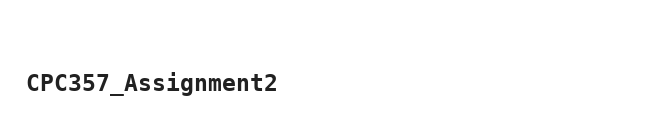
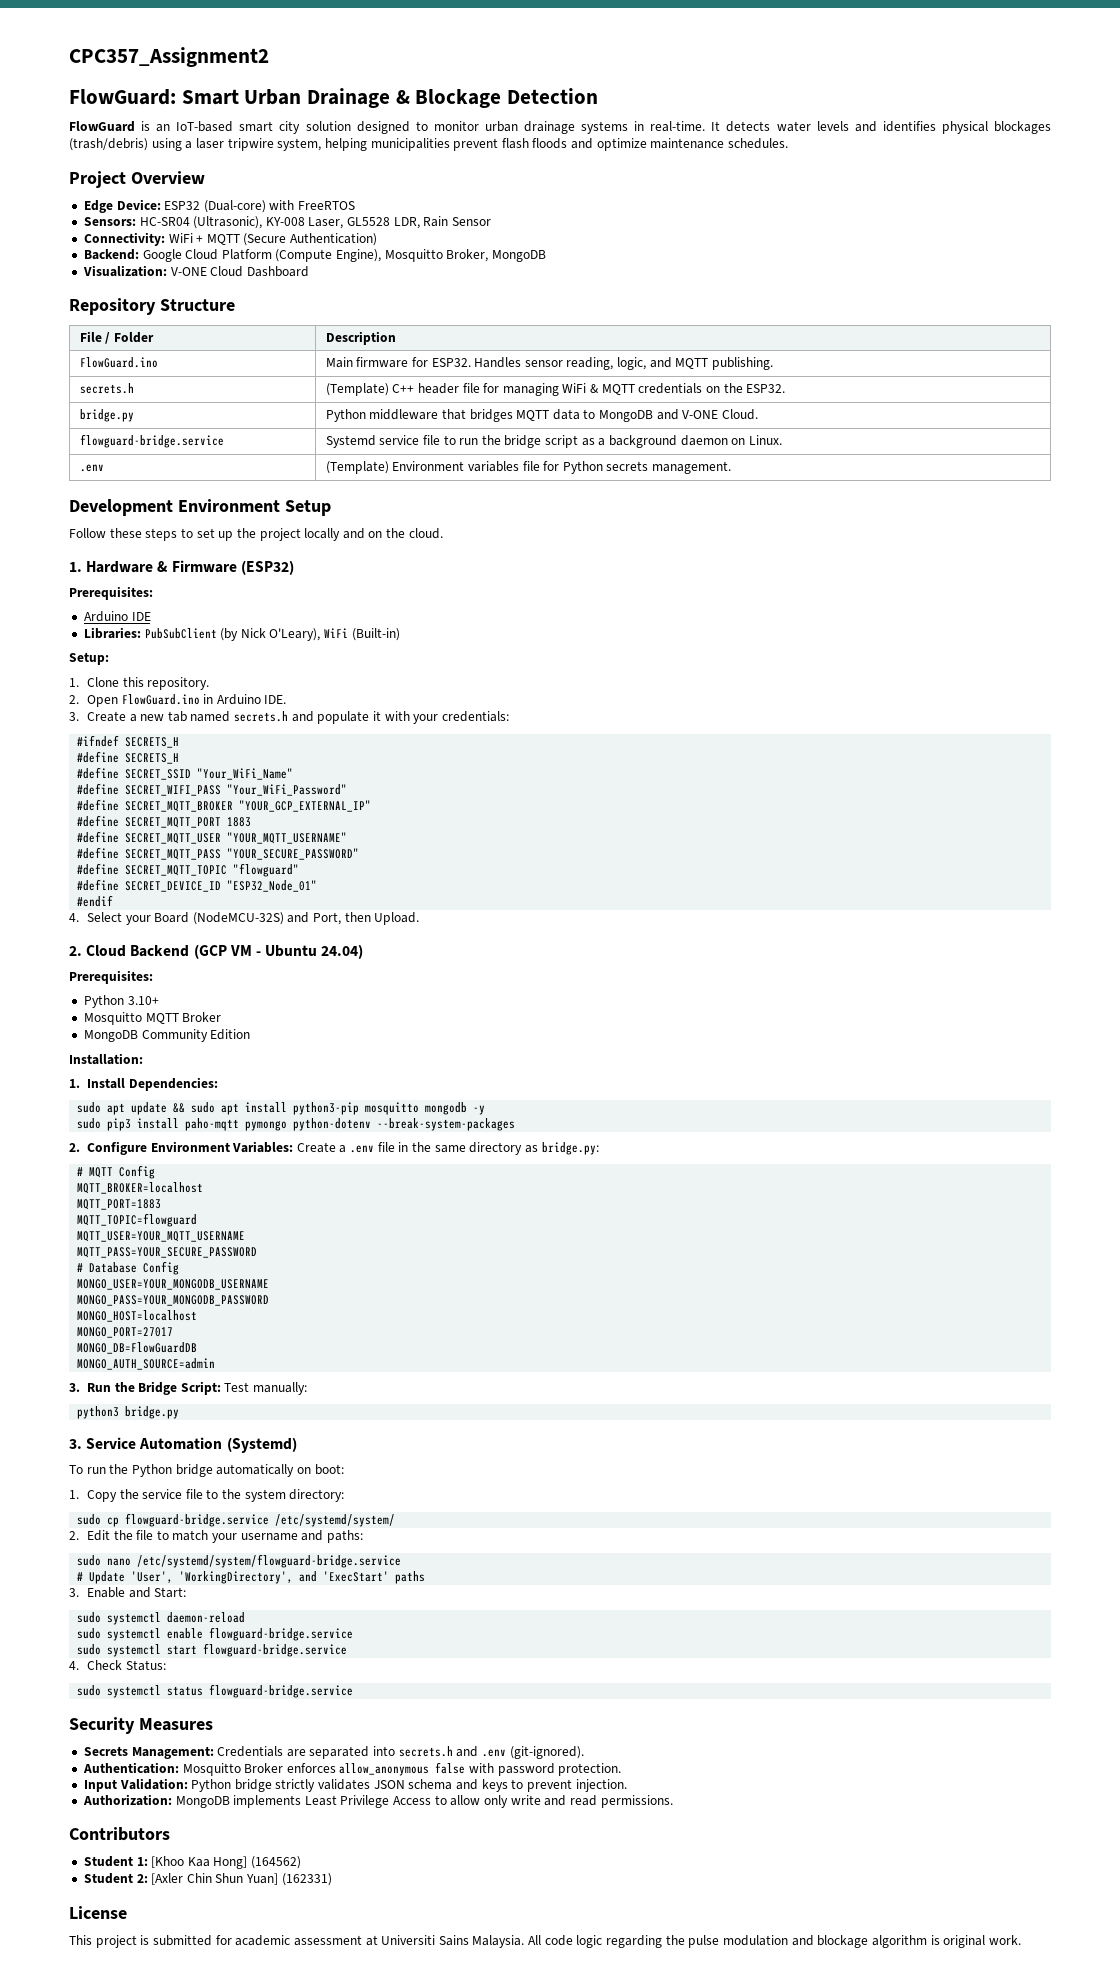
(278, 84) none -> [69,88,599,108] [69,121,1052,134] [69,138,789,151] [69,171,205,188] [83,199,356,213] [83,216,492,229] [83,232,378,246] [83,249,547,262] [82,265,309,277] [69,298,235,315] [79,331,154,344] [325,331,396,345] [79,357,158,368] [325,357,774,370] [79,383,134,394] [325,383,786,396] [79,409,134,422] [325,409,759,422] [79,434,224,448] [325,435,782,448] [79,464,104,472] [325,461,732,474] [69,499,331,516] [69,528,443,541] [69,560,294,575] [69,586,153,600] [83,611,151,622] [83,627,400,641] [69,652,109,665] [69,677,210,690] [69,694,287,707] [69,711,509,724] [77,735,180,748] [77,751,180,764] [77,767,294,780] [77,783,348,796] [77,799,372,812] [77,815,252,828] [77,831,348,844] [77,847,360,860] [77,863,300,877] [77,879,318,892] [77,895,114,907] [69,912,420,925] [69,944,364,959] [69,970,153,984] [83,995,159,1008] [83,1012,222,1025] [83,1029,251,1042] [69,1053,143,1065] [69,1077,218,1091] [77,1102,486,1115] [77,1118,516,1131] [69,1141,599,1155] [77,1165,156,1179] [77,1182,204,1194] [77,1199,162,1210] [77,1213,198,1227] [77,1231,246,1242] [77,1247,258,1258] [77,1261,180,1275] [77,1279,270,1290] [77,1295,270,1306] [77,1310,198,1322] [77,1327,174,1338] [77,1342,198,1354] [77,1358,216,1370] [69,1381,308,1395] [77,1406,180,1419] [69,1437,297,1453] [69,1464,344,1477] [69,1489,345,1502] [77,1513,396,1527] [69,1530,364,1543] [77,1554,402,1568] [77,1571,426,1584] [69,1587,187,1598] [77,1612,246,1625] [77,1627,354,1641] [77,1643,348,1657] [69,1660,166,1671] [77,1684,354,1698] [69,1717,213,1734] [83,1746,584,1759] [82,1762,622,1776] [83,1778,627,1792] [82,1794,673,1808] [69,1827,170,1841] [83,1856,302,1869] [83,1873,332,1886] [69,1906,127,1919] [69,1935,1021,1948] // FlowGuard: Smart Urban Drainage & Blockage Detection // FlowGuard is an IoT-based smart city solution designed to monitor urban drainage systems in real-time. It detects water levels and identifies physical blockages (trash/debris) using a laser tripwire system, helping municipalities prevent flash floods and optimize maintenance schedules. // Project Overview // Edge Device: ESP32 (Dual-core) with FreeRTOS // Sensors: HC-SR04 (Ultrasonic), KY-008 Laser, GL5528 LDR, Rain Sensor // Connectivity: WiFi + MQTT (Secure Authentication) // Backend: Google Cloud Platform (Compute Engine), Mosquitto Broker, MongoDB // Visualization: V-ONE Cloud Dashboard // Repository Structure // File / Folder | Description // FlowGuard.ino | Main firmware for ESP32. Handles sensor reading, logic, and MQTT publishing. // secrets.h | (Template) C++ header file for managing WiFi & MQTT credentials on the ESP32. // bridge.py | Python middleware that bridges MQTT data to MongoDB and V-ONE Cloud. // flowguard-bridge.service | Systemd service file to run the bridge script as a background daemon on Linux. // .env | (Template) Environment variables file for Python secrets management. // Development Environment Setup // Follow these steps to set up the project locally and on the cloud. // 1. Hardware & Firmware (ESP32) // Prerequisites: // Arduino IDE // Libraries: PubSubClient (by Nick O'Leary), WiFi (Built-in) // Setup: // 1. Clone this repository. // 2. Open FlowGuard.ino in Arduino IDE. // 3. Create a new tab named secrets.h and populate it with your credentials: // #ifndef SECRETS_H // #define SECRETS_H // #define SECRET_SSID "Your_WiFi_Name" // #define SECRET_WIFI_PASS "Your_WiFi_Password" // #define SECRET_MQTT_BROKER "YOUR_GCP_EXTERNAL_IP" // #define SECRET_MQTT_PORT 1883 // #define SECRET_MQTT_USER "YOUR_MQTT_USERNAME" // #define SECRET_MQTT_PASS "YOUR_SECURE_PASSWORD" // #define SECRET_MQTT_TOPIC "flowguard" // #define SECRET_DEVICE_ID "ESP32_Node_01" // #endif // 4. Select your Board (NodeMCU-32S) and Port, then Upload. // 2. Cloud Backend (GCP VM - Ubuntu 24.04) // Prerequisites: // Python 3.10+ // Mosquitto MQTT Broker // MongoDB Community Edition // Installation: // 1. Install Dependencies: // sudo apt update && sudo apt install python3-pip mosquitto mongodb -y // sudo pip3 install paho-mqtt pymongo python-dotenv --break-system-packages // 2. Configure Environment Variables: Create a .env file in the same directory as bridge.py: // # MQTT Config // MQTT_BROKER=localhost // MQTT_PORT=1883 // MQTT_TOPIC=flowguard // MQTT_USER=YOUR_MQTT_USERNAME // MQTT_PASS=YOUR_SECURE_PASSWORD // # Database Config // MONGO_USER=YOUR_MONGODB_USERNAME // MONGO_PASS=YOUR_MONGODB_PASSWORD // MONGO_HOST=localhost // MONGO_PORT=27017 // MONGO_DB=FlowGuardDB // MONGO_AUTH_SOURCE=admin // 3. Run the Bridge Script: Test manually: // python3 bridge.py // 3. Service Automation (Systemd) // To run the Python bridge automatically on boot: // 1. Copy the service file to the system directory: // sudo cp flowguard-bridge.service /etc/systemd/system/ // 2. Edit the file to match your username and paths: // sudo nano /etc/systemd/system/flowguard-bridge.service // # Update 'User', 'WorkingDirectory', and 'ExecStart' paths // 3. Enable and Start: // sudo systemctl daemon-reload // sudo systemctl enable flowguard-bridge.service // sudo systemctl start flowguard-bridge.service // 4. Check Status: // sudo systemctl status flowguard-bridge.service // Security Measures // Secrets Management: Credentials are separated into secrets.h and .env (git-ignored). // Authentication: Mosquitto Broker enforces allow_anonymous false with password protection. // Input Validation: Python bridge strictly validates JSON schema and keys to prevent injection. // Authorization: MongoDB implements Least Privilege Access to allow only write and read permissions. // Contributors // Student 1: [Khoo Kaa Hong] (164562) // Student 2: [Axler Chin Shun Yuan] (162331) // License // This project is submitted for academic assessment at Universiti Sains Malaysia. All code logic regarding the pulse modulation and blockage algorithm is original work.

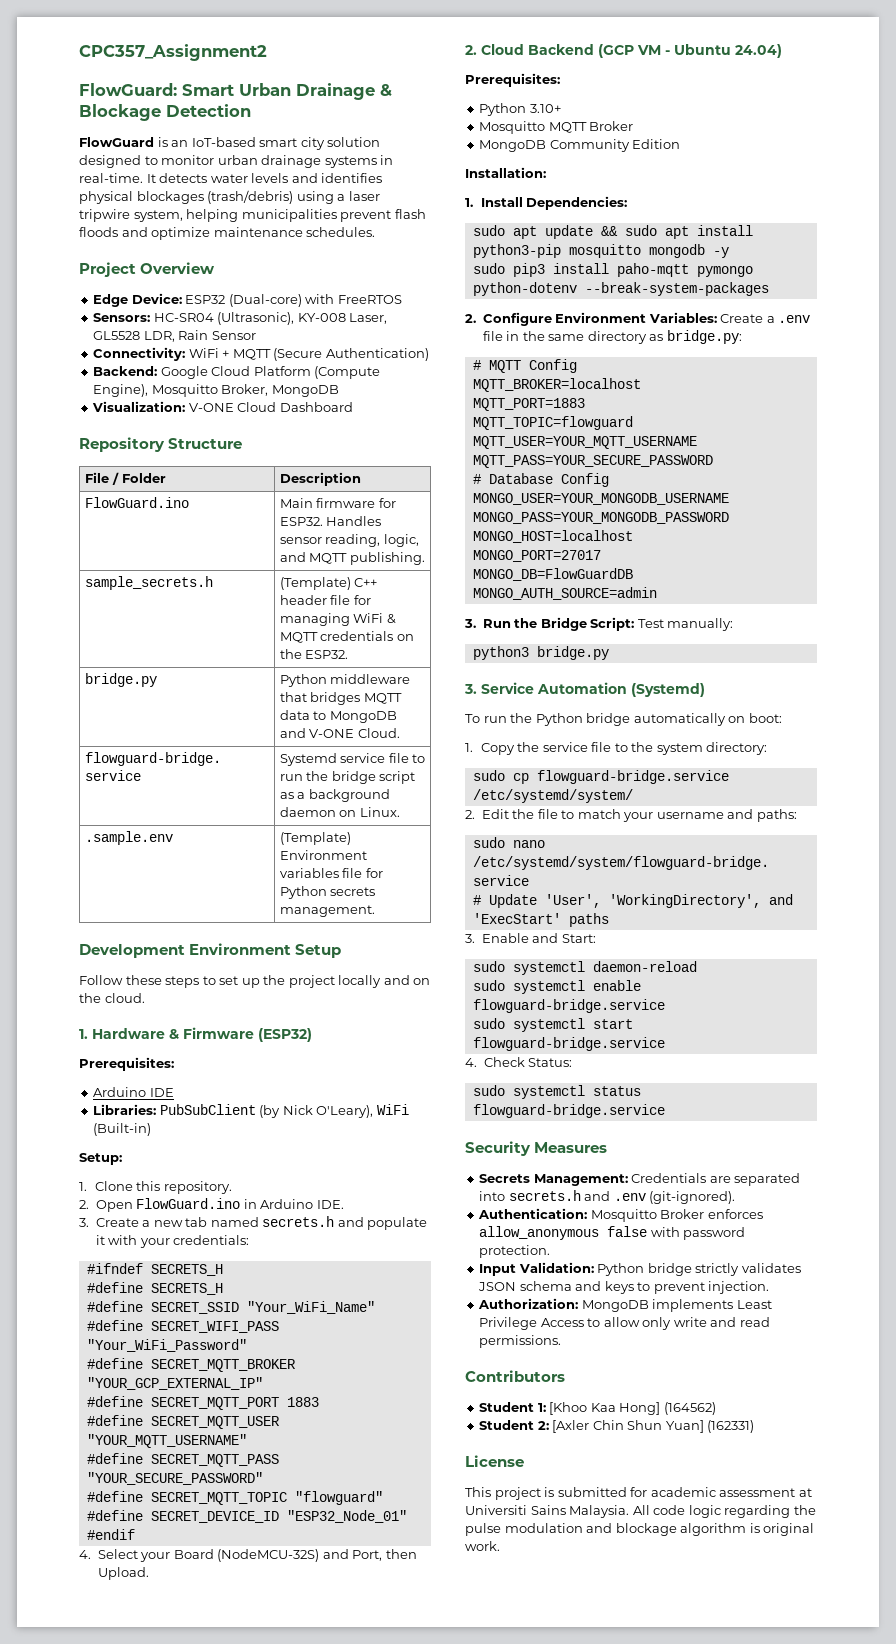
[79,383,134,394] secrets.h -> [84,576,213,590] sample_secrets.h
[79,464,104,472] .env -> [84,831,173,845] .sample.env

